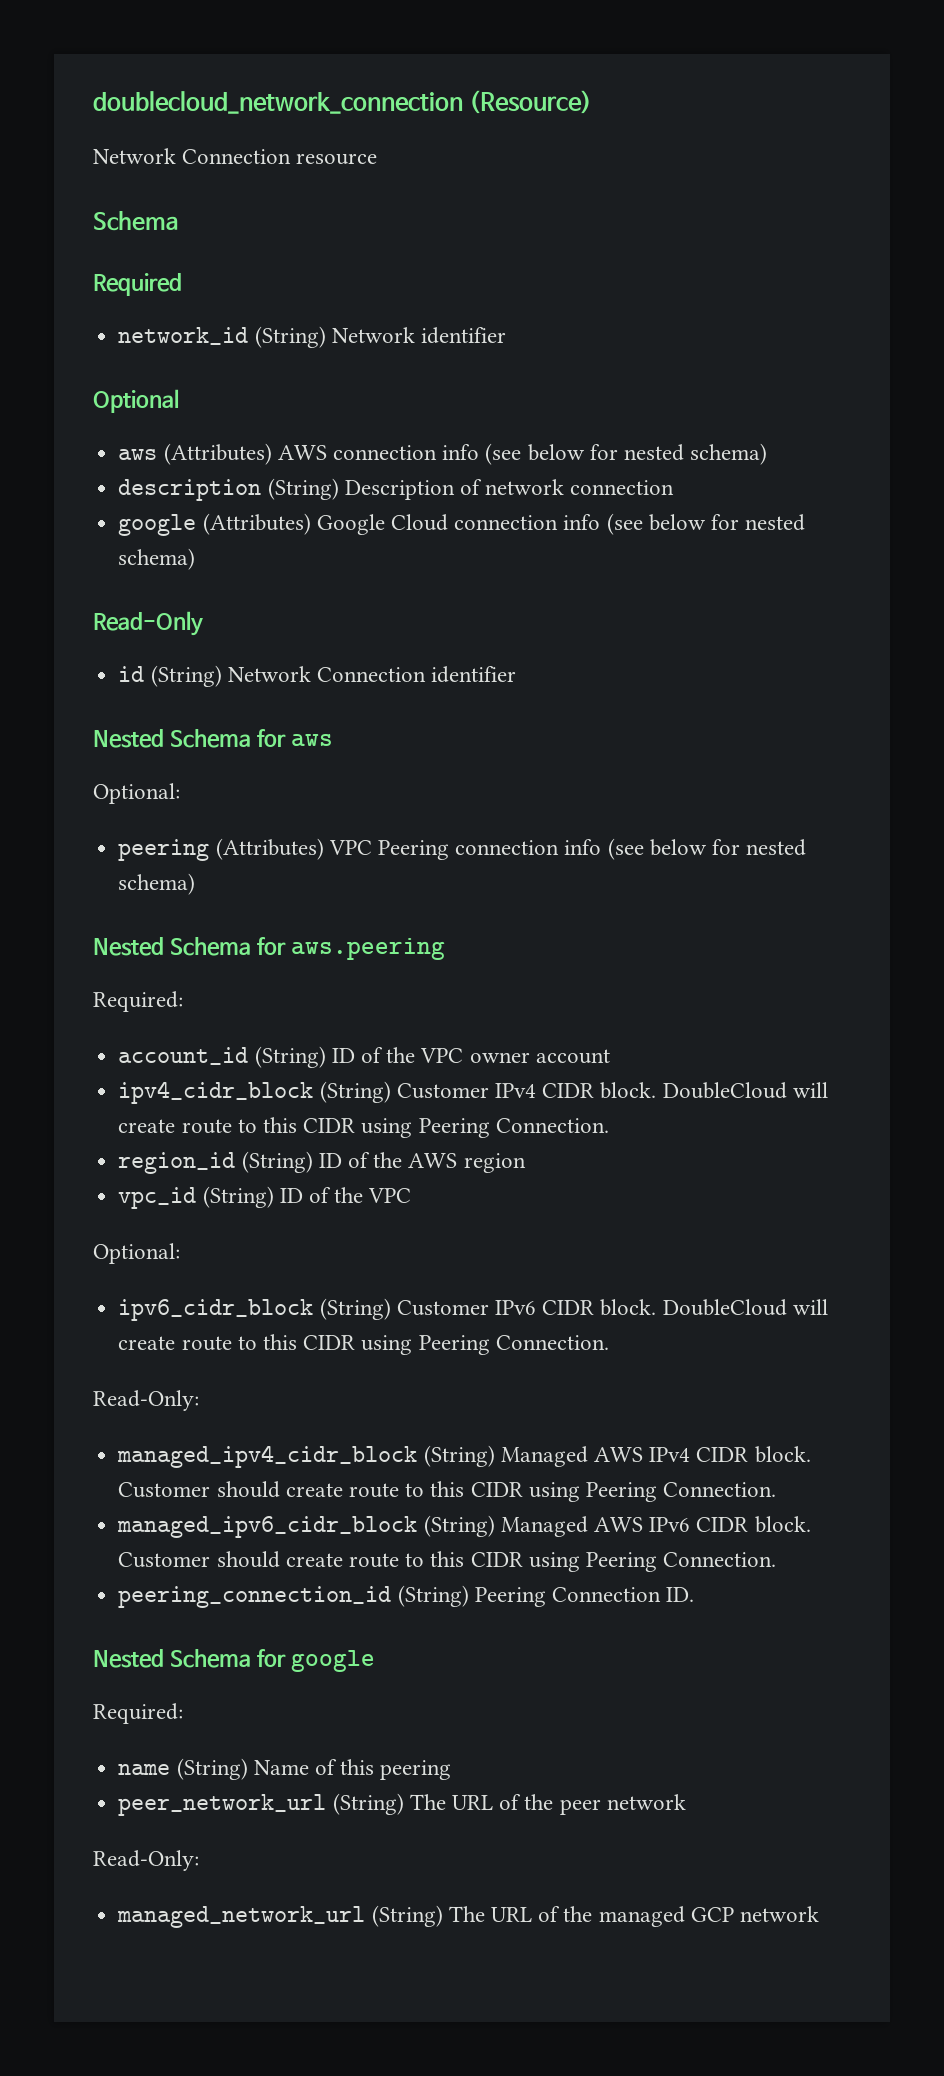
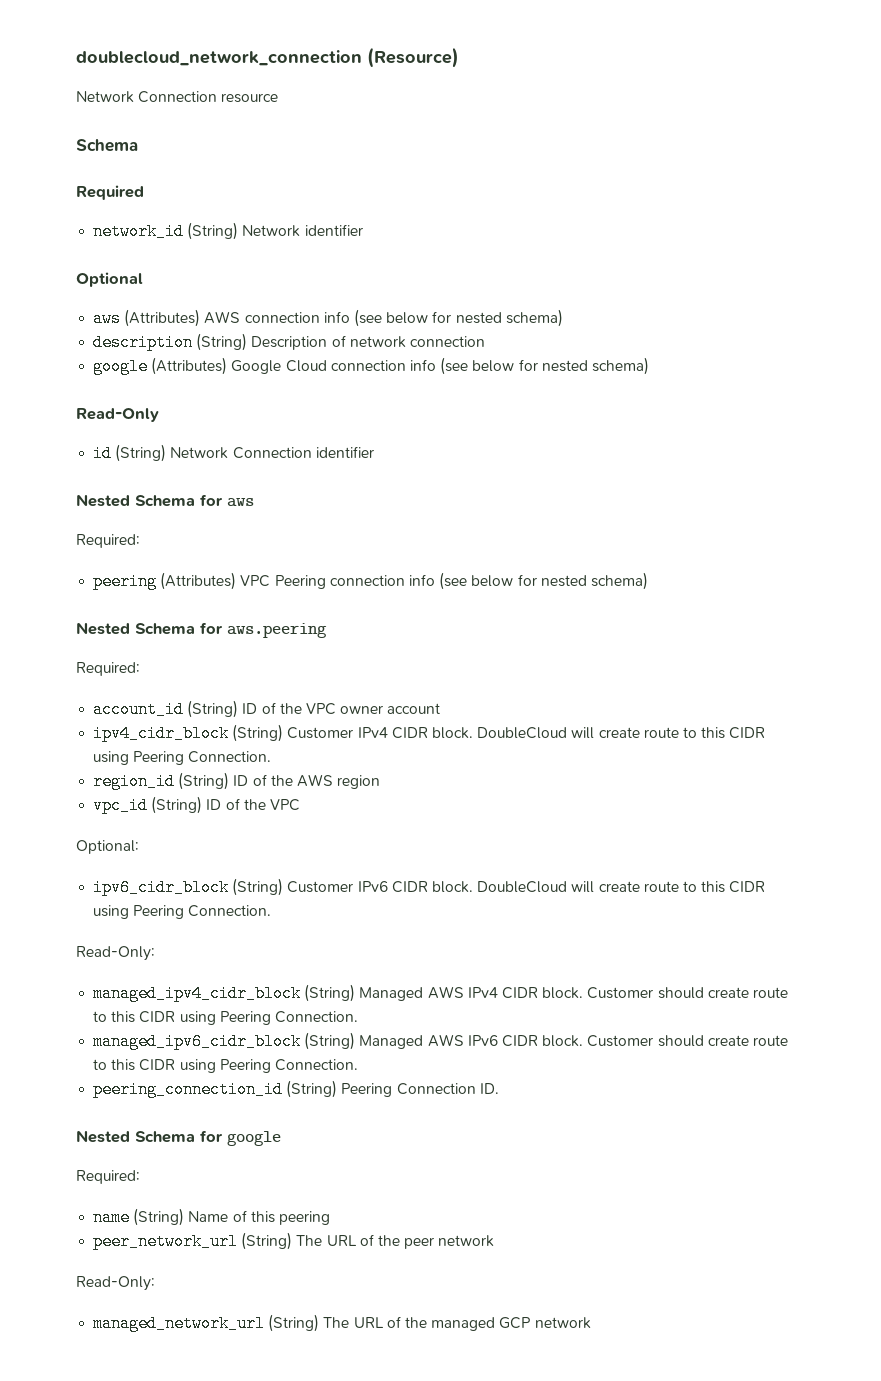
[93,783,180,804] Optional: -> [76,534,140,548] Required:

